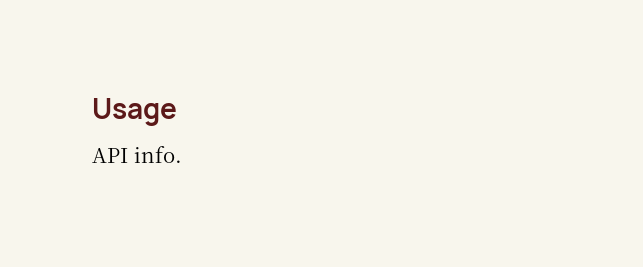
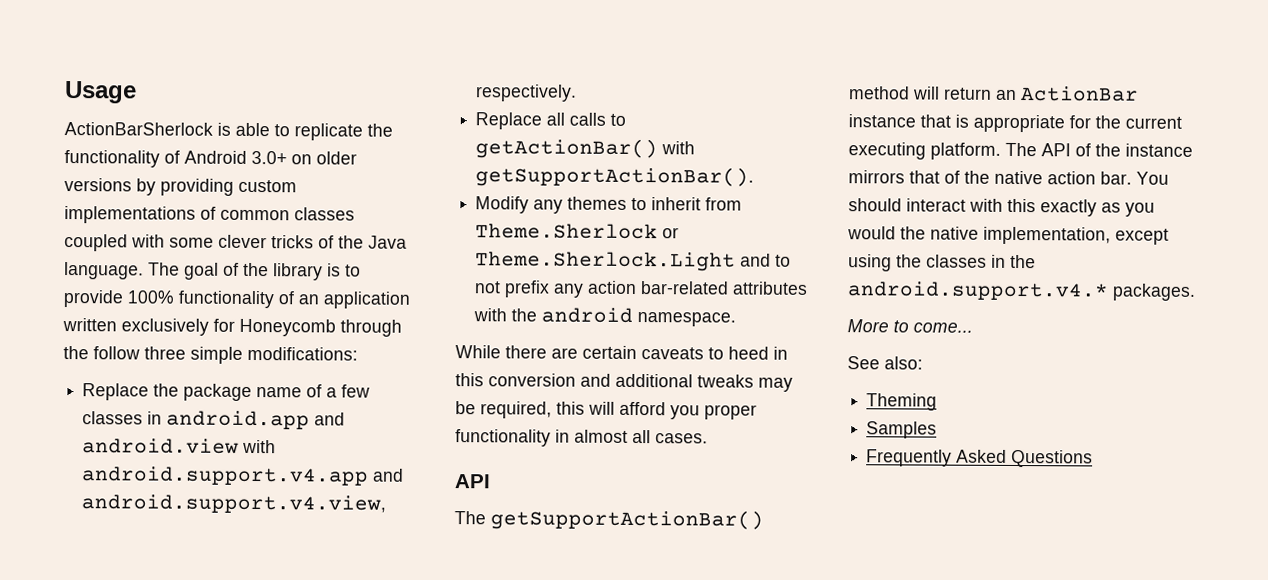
[92,146,182,163] API info. -> [64,122,393,141] [64,150,357,168] [64,178,297,196] [64,206,355,224] [64,234,407,252] [64,262,361,281] [63,290,410,309] [62,318,402,337] [63,346,358,364] [82,383,371,402] [82,410,346,430] [82,438,277,454] [81,466,405,486] [81,494,387,514] [475,84,578,102] [475,112,627,130] [475,138,696,160] [475,166,755,188] [475,196,743,214] [475,223,680,240] [475,251,792,272] [474,280,809,298] [473,307,737,327] [455,345,788,360] [455,373,793,392] [455,401,757,420] [455,429,708,447] [454,474,491,489] [454,509,764,531] [849,86,1139,102] [848,114,1182,133] [848,142,1193,160] [848,170,1169,185] [848,198,1155,217] [847,226,1169,245] [848,254,1036,272] [847,281,1196,301] [847,319,973,333] [847,356,923,370] [866,393,938,411] [866,421,938,439] [866,449,1094,468] ActionBarSherlock is able to replicate the functionality of Android 3.0+ on older versions by providing custom implementations of common classes coupled with some clever tricks of the Java language. The goal of the library is to provide 100% functionality of an application written exclusively for Honeycomb through the follow three simple modifications: // Replace the package name of a few classes in android.app and android.view with android.support.v4.app and android.support.v4.view, respectively. // Replace all calls to getActionBar() with getSupportActionBar(). // Modify any themes to inherit from Theme.Sherlock or Theme.Sherlock.Light and to not prefix any action bar-related attributes with the android namespace. // While there are certain caveats to heed in this conversion and additional tweaks may be required, this will afford you proper functionality in almost all cases. // API // The getSupportActionBar() method will return an ActionBar instance that is appropriate for the current executing platform. The API of the instance mirrors that of the native action bar. You should interact with this exactly as you would the native implementation, except using the classes in the android.support.v4.* packages. // More to come... // See also: // Theming // Samples // Frequently Asked Questions

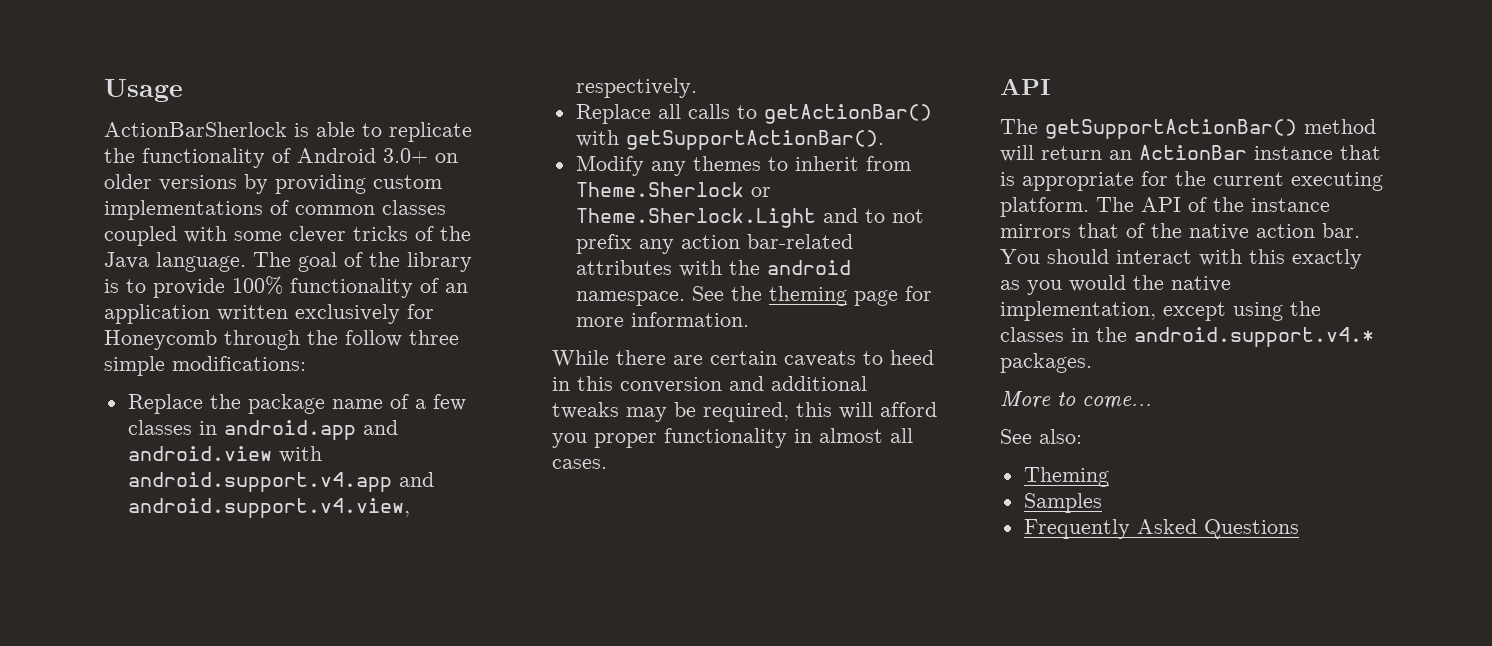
(737, 319) none -> [691,286,932,306] [575,312,749,327] See the theming page for more information.

